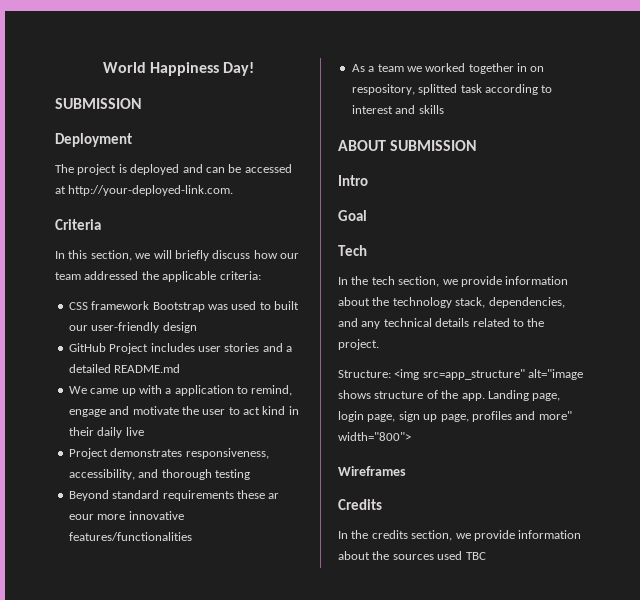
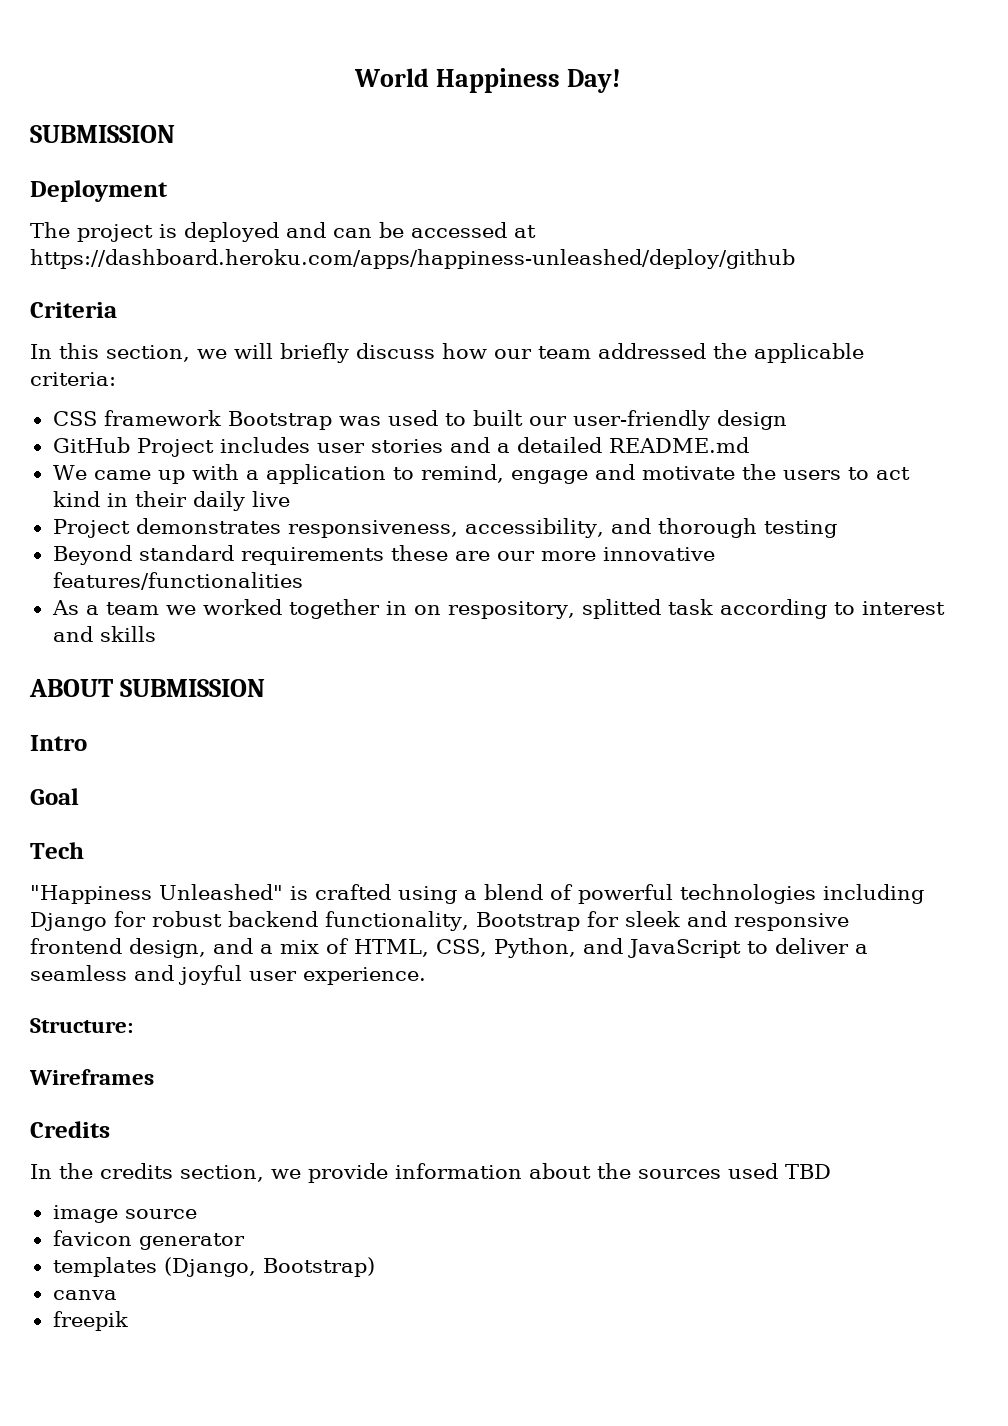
[68,185,234,196] http://your-deployed-link.com. -> [30,249,795,269] https://dashboard.heroku.com/apps/happiness-unleashed/deploy/github
[202,409,226,415] user -> [782,470,841,480] users
[268,493,280,499] [68,514,94,520] ar eour -> [454,551,535,561] are our
[338,276,569,287] [338,297,565,308] [338,318,545,329] [338,339,379,350] [338,369,584,380] [338,390,561,401] [338,411,572,422] [338,432,411,441] In the tech section, we provide information about the technology stack, dependencies, and any technical details related to the project. // Structure: <img src=app_structure" alt="image shows structure of the app. Landing page, login page, sign up page, profiles and more" width="800"> -> [30,884,924,904] [30,911,849,931] [30,938,868,958] [30,965,426,985] [30,1018,133,1033] "Happiness Unleashed" is crafted using a blend of powerful technologies including Django for robust backend functionality, Bootstrap for sleek and responsive frontend design, and a mix of HTML, CSS, Python, and JavaScript to deliver a seamless and joyful user experience. // Structure:
[465,552,486,560] TBC -> [785,1164,831,1179] [52,1205,197,1223] [52,1230,245,1250] [52,1257,375,1277] [52,1290,117,1300] [52,1311,128,1331] TBD // image source // favicon generator // templates (Django, Bootstrap) // canva // freepik

